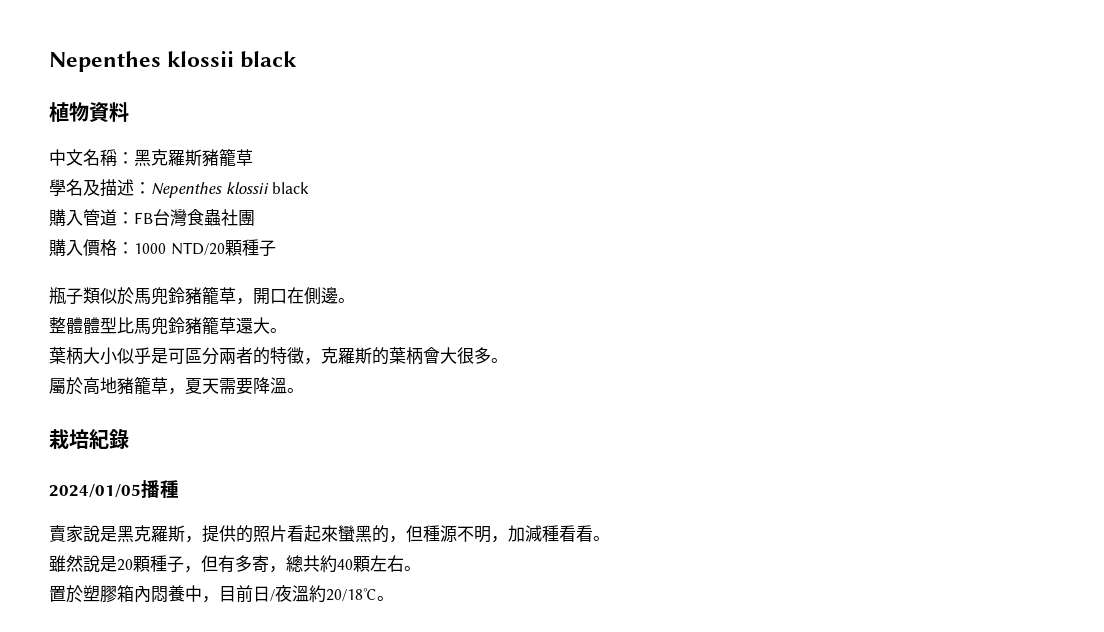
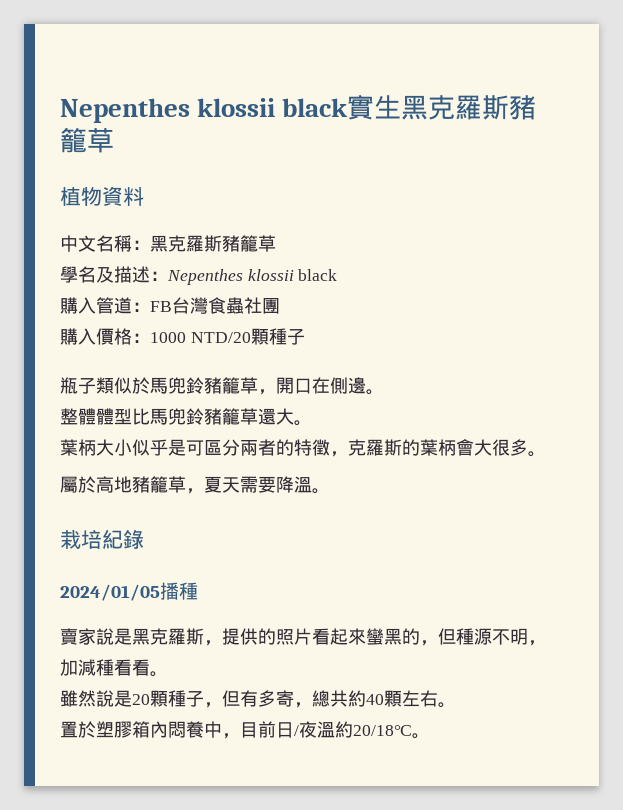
[49,51,298,72] Nepenthes klossii black -> [60,94,537,123] [60,127,114,153] Nepenthes klossii black實生黑克羅斯豬籠草

